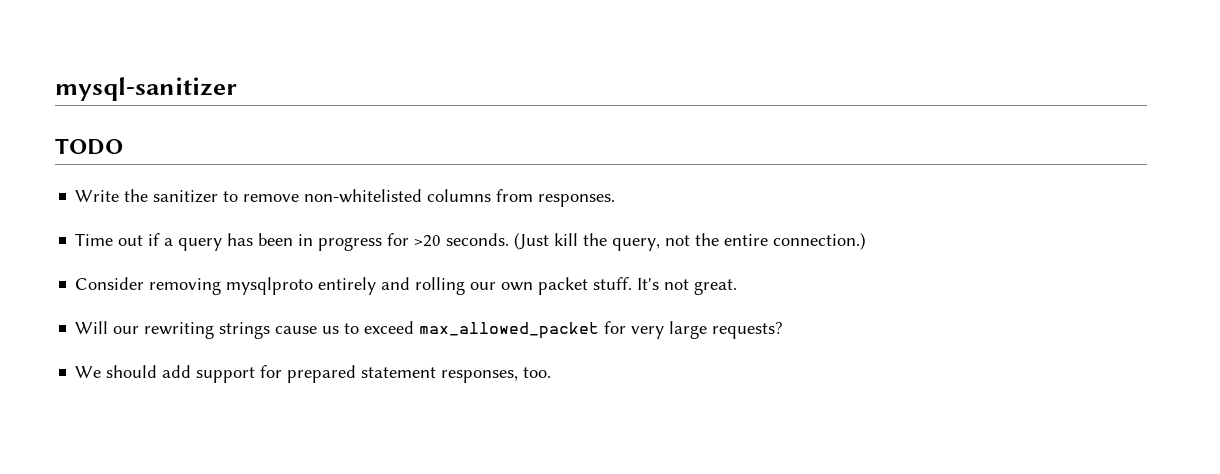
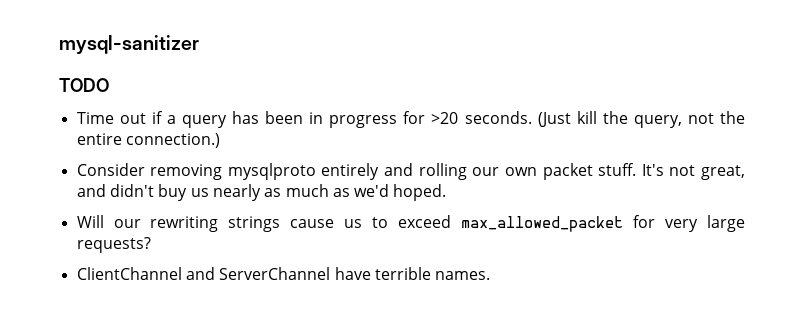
[75,189,616,207] // Write the sanitizer to remove non-whitelisted columns from responses. -> (109, 85) none
[694,279,738,295] great. -> [701,165,745,180] [76,184,447,201] great, and didn't buy us nearly as much as we'd hoped.
[75,365,552,383] We should add support for prepared statement responses, too. -> [76,267,491,280] ClientChannel and ServerChannel have terrible names.

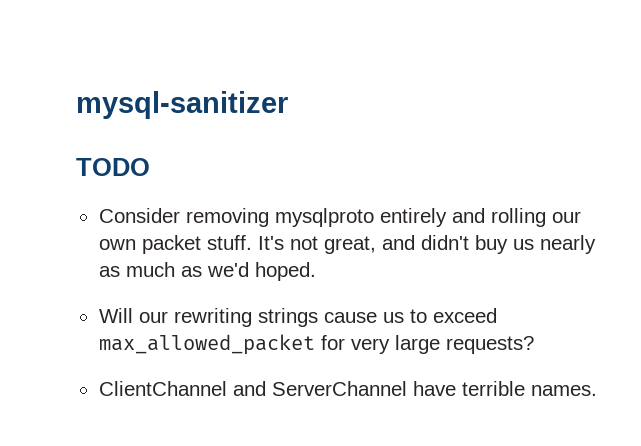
[76,111,746,128] [76,133,220,148] // Time out if a query has been in progress for >20 seconds. (Just kill the query, not the entire connection.) -> (150, 167) none

